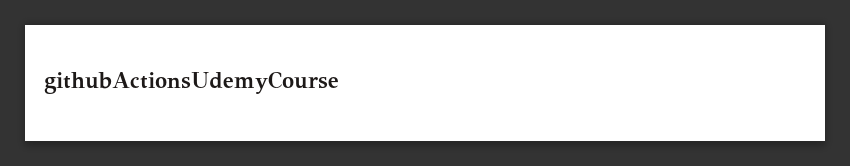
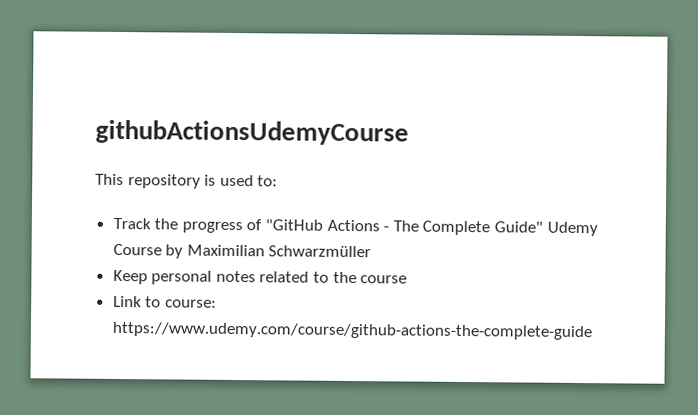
(339, 82) none -> [95,173,279,189] [112,217,598,237] [112,243,372,259] [112,269,408,285] [112,295,217,308] [111,321,592,341] // This repository is used to: // Track the progress of "GitHub Actions - The Complete Guide" Udemy Course by Maximilian Schwarzmüller // Keep personal notes related to the course // Link to course: https://www.udemy.com/course/github-actions-the-complete-guide

